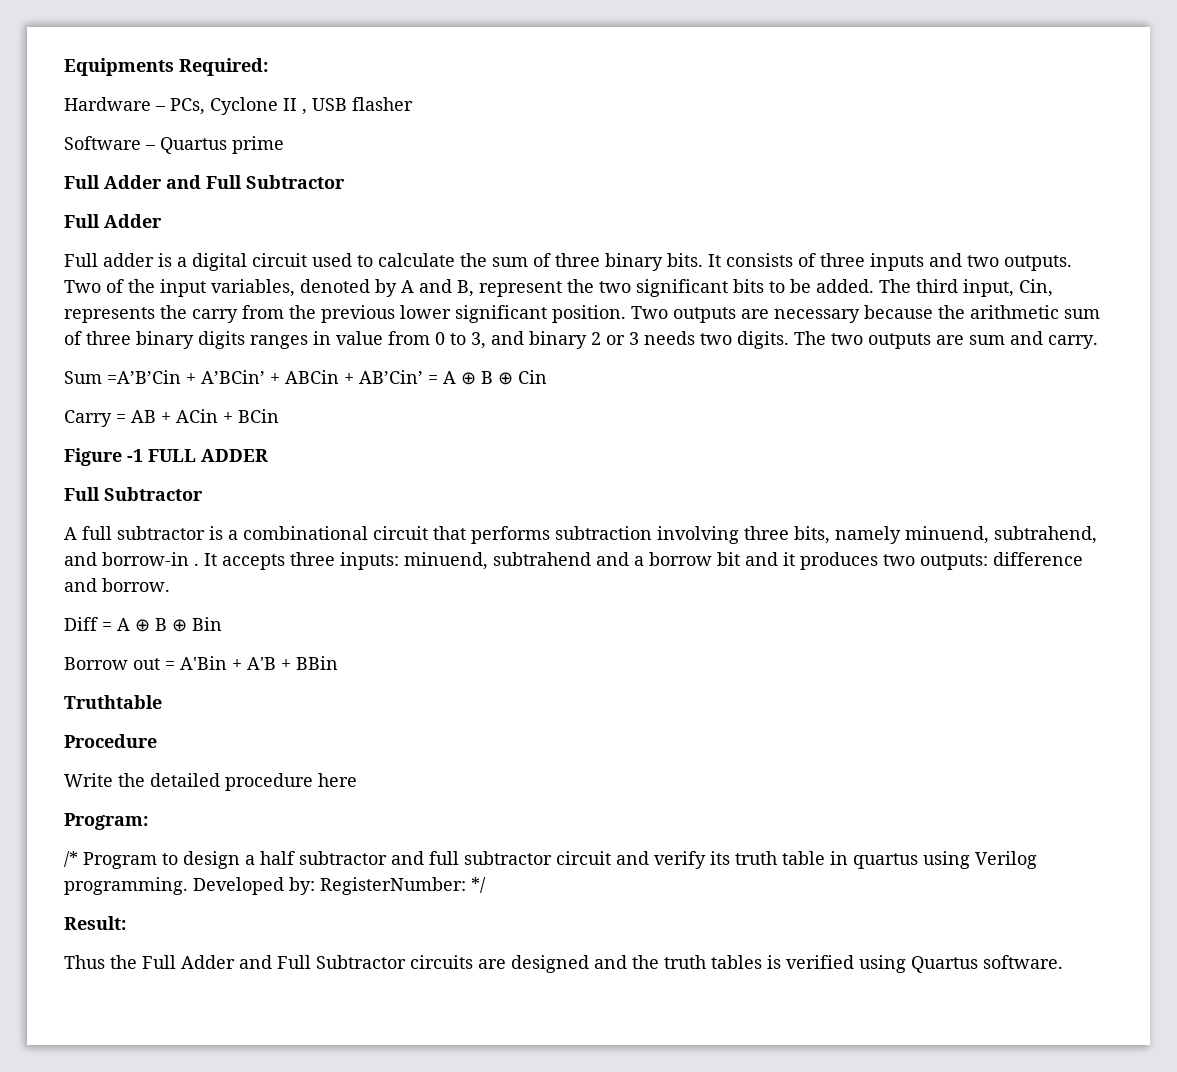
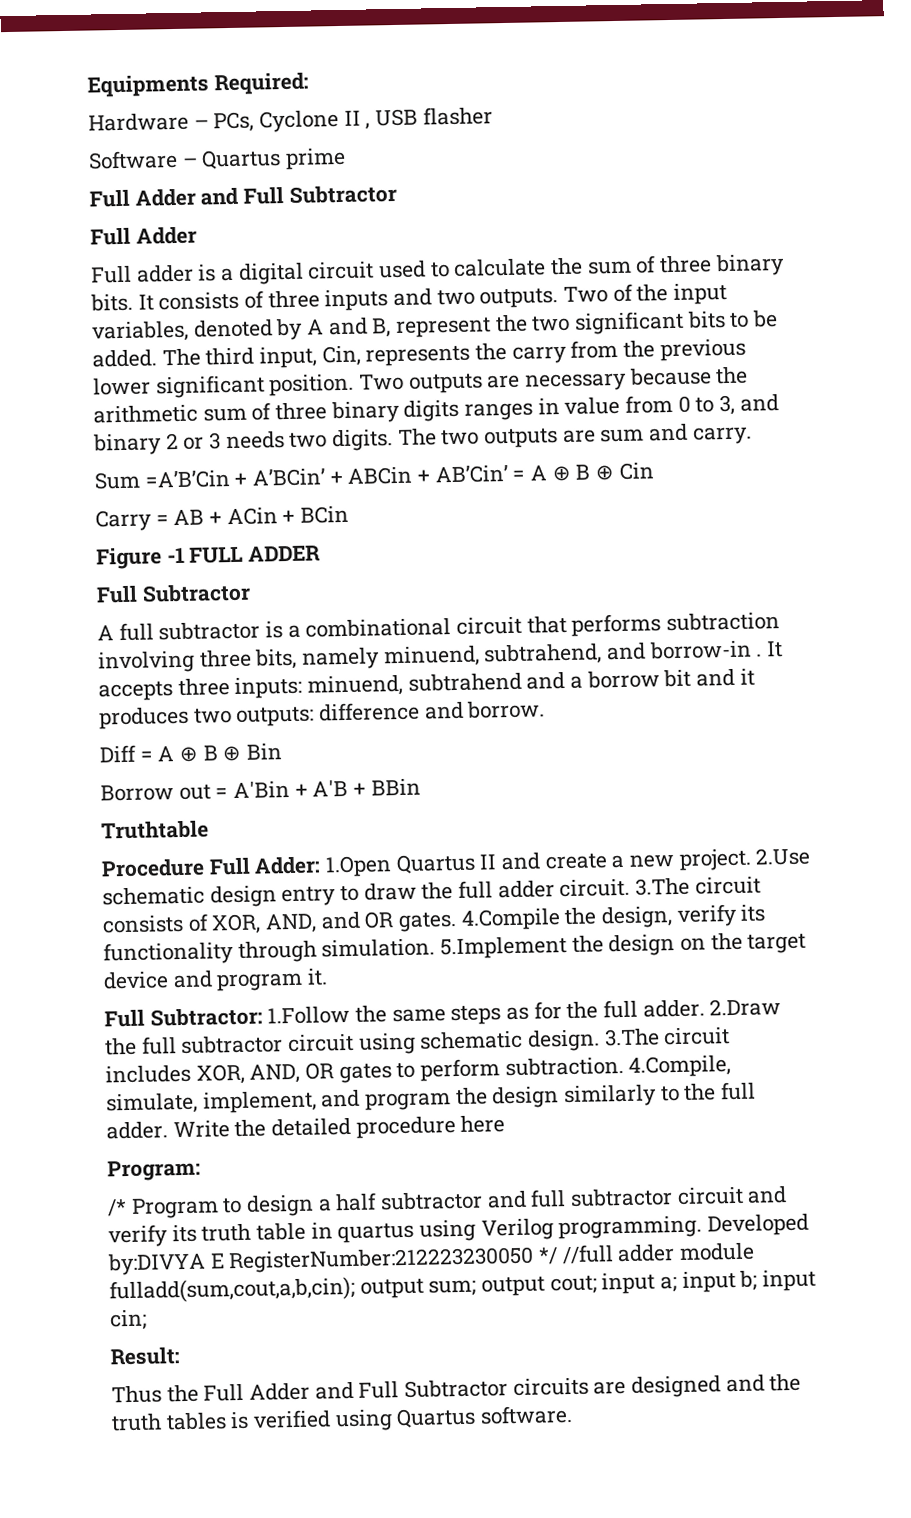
(157, 741) // -> [208,847,811,878] [102,876,761,908] [102,903,766,935] [103,932,807,966] [103,968,329,992] [104,998,782,1028] [105,1027,731,1056] [105,1055,732,1085] [106,1081,757,1115] [106,1121,168,1140] Full Adder: 1.Open Quartus II and create a new project. 2.Use schematic design entry to draw the full adder circuit. 3.The circuit consists of XOR, AND, and OR gates. 4.Compile the design, verify its functionality through simulation. 5.Implement the design on the target device and program it. // Full Subtractor: 1.Follow the same steps as for the full adder. 2.Draw the full subtractor circuit using schematic design. 3.The circuit includes XOR, AND, OR gates to perform subtraction. 4.Compile, simulate, implement, and program the design similarly to the full adder.
[289,877,486,895] by: RegisterNumber: */ -> [107,1242,756,1276] [109,1269,817,1304] [109,1309,147,1331] by:DIVYA E RegisterNumber:212223230050 */ //full adder module fulladd(sum,cout,a,b,cin); output sum; output cout; input a; input b; input cin;

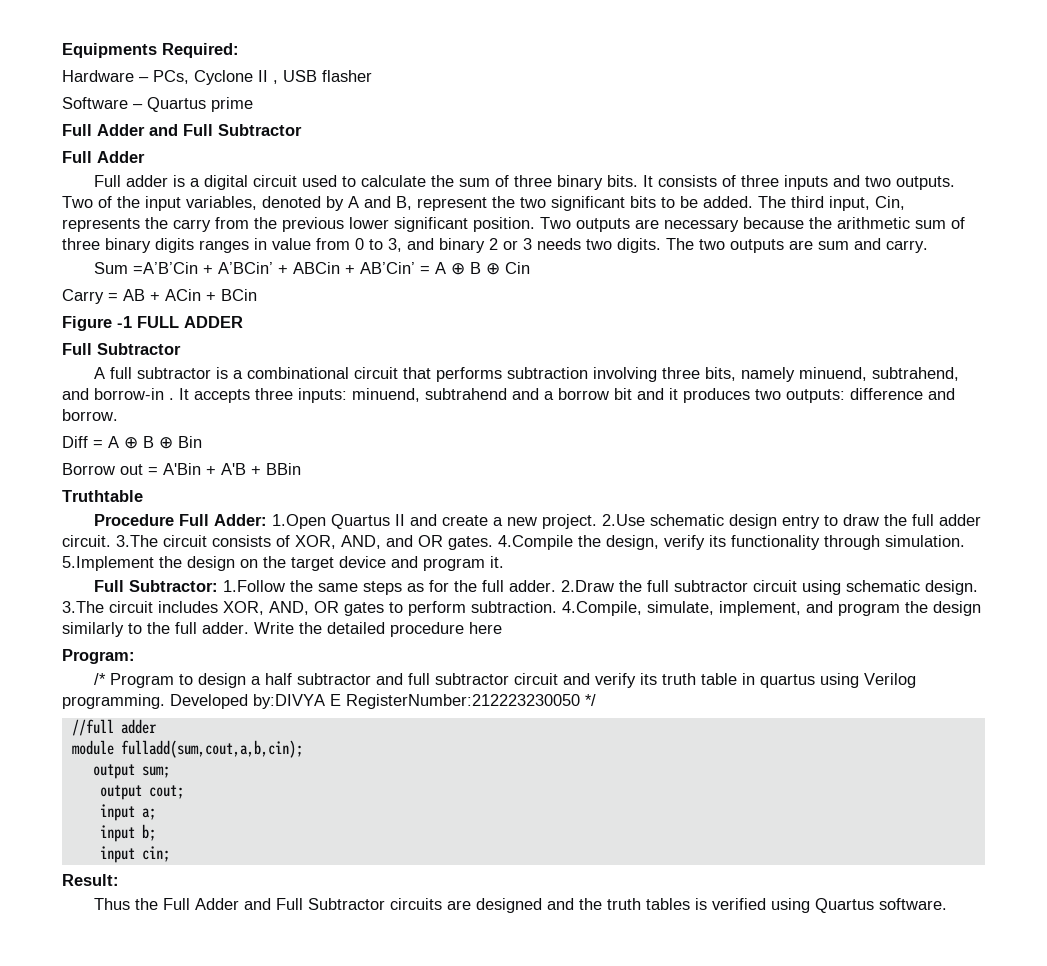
(559, 1256) none -> (596, 700) //
(676, 1253) none -> (157, 726) //
(355, 1290) none -> (303, 749) //
(477, 1288) none -> (170, 772) //
(597, 1285) none -> (184, 792) //
(678, 1284) none -> (156, 814) //
(758, 1280) none -> (156, 832) //

